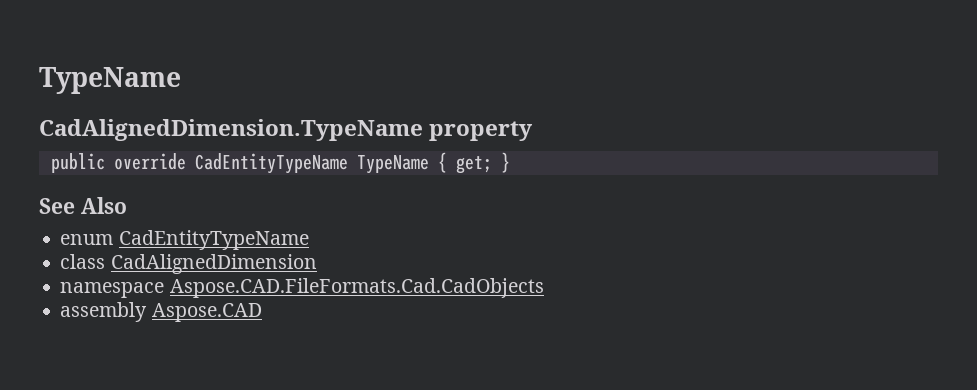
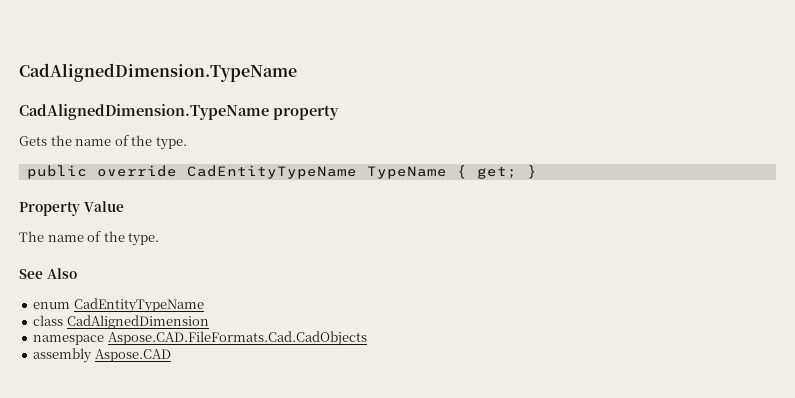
[39,67,181,94] TypeName -> [19,63,297,82] CadAlignedDimension.TypeName
(534, 131) none -> [19,135,187,150] // Gets the name of the type.
(510, 162) none -> [19,201,124,216] [19,231,160,246] // Property Value // The name of the type.

